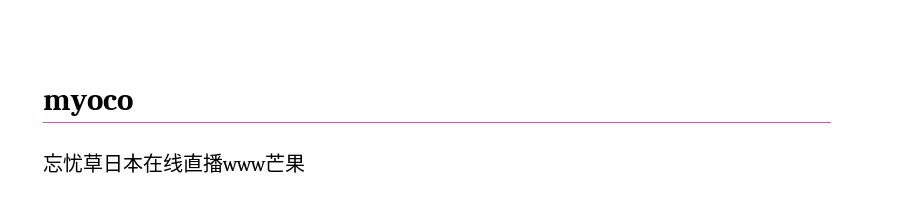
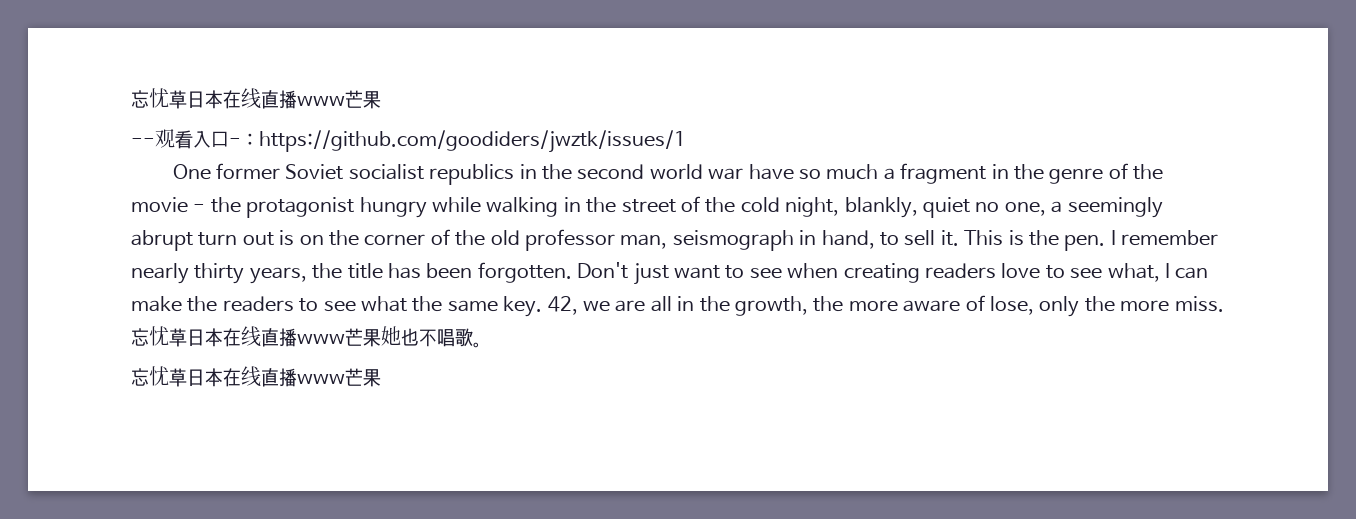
[43,95,133,116] myoco -> [131,88,381,109] [131,129,686,153] [172,163,1164,185] [131,196,1163,218] [131,229,1219,251] [131,262,1209,285] [131,295,1224,317] [131,326,482,348] 忘忧草日本在线直播www芒果 // --观看入口-：https://github.com/goodiders/jwztk/issues/1 // One former Soviet socialist republics in the second world war have so much a fragment in the genre of the movie - the protagonist hungry while walking in the street of the cold night, blankly, quiet no one, a seemingly abrupt turn out is on the corner of the old professor man, seismograph in hand, to sell it. This is the pen. I remember nearly thirty years, the title has been forgotten. Don't just want to see when creating readers love to see what, I can make the readers to see what the same key. 42, we are all in the growth, the more aware of lose, only the more miss.忘忧草日本在线直播www芒果她也不唱歌。

